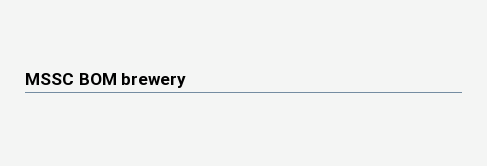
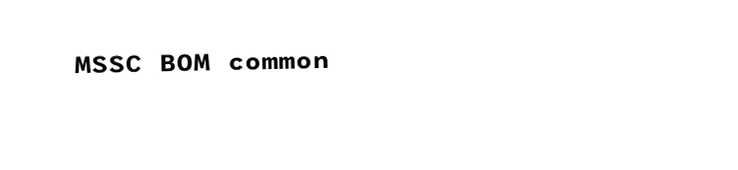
[121,73,187,88] brewery -> [227,54,330,71] common

